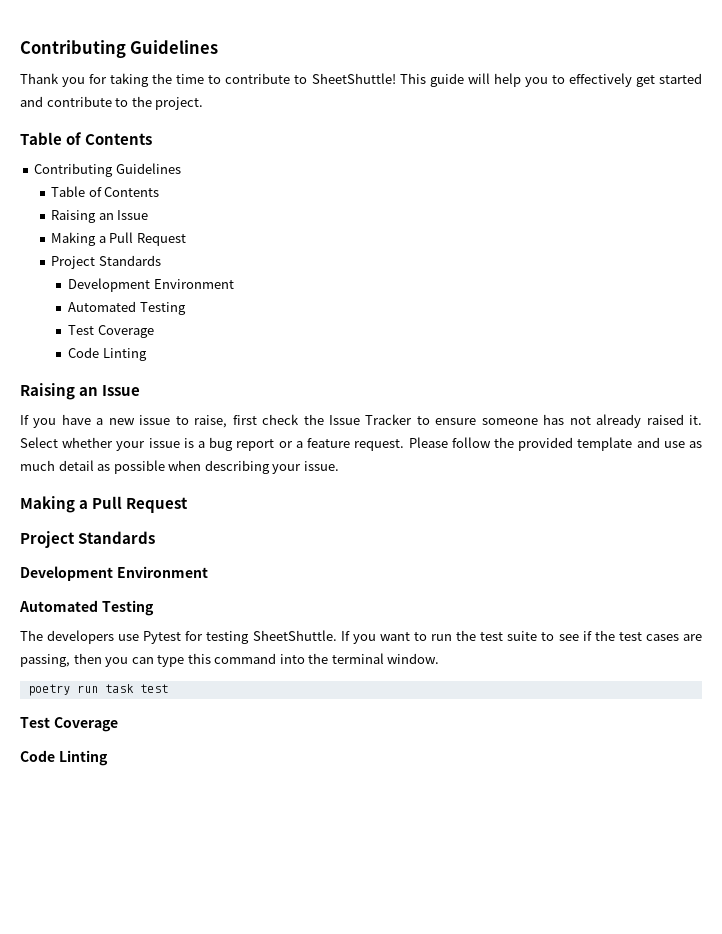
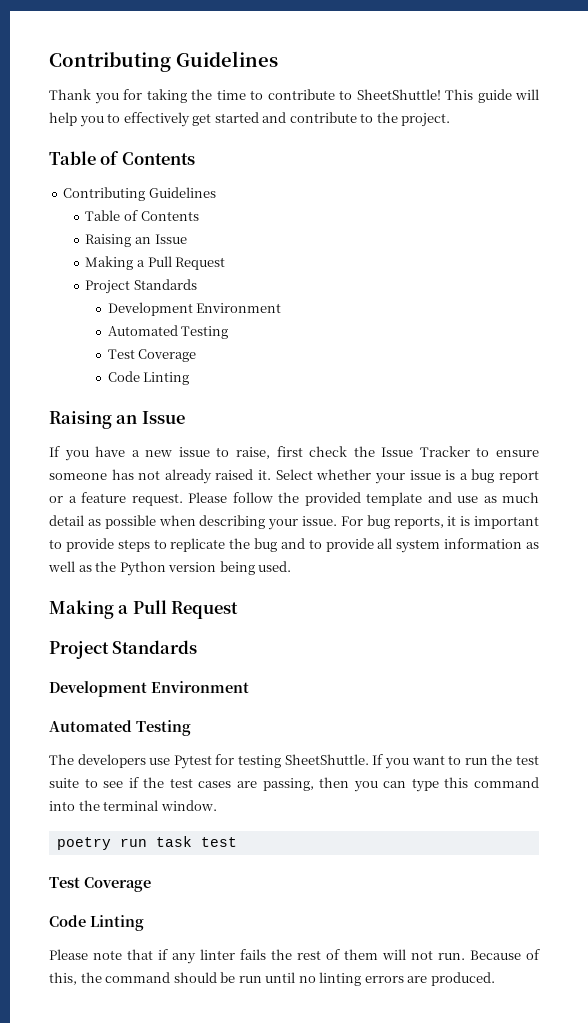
(339, 466) none -> [340,515,539,529] [49,538,539,553] [48,561,292,576] For bug reports, it is important to provide steps to replicate the bug and to provide all system information as well as the Python version being used.
(108, 758) none -> [49,949,540,964] [49,972,495,986] // Please note that if any linter fails the rest of them will not run. Because of this, the command should be run until no linting errors are produced.

